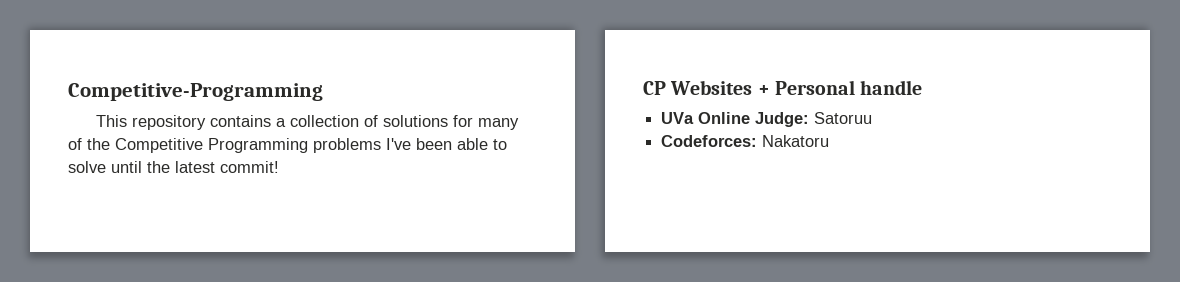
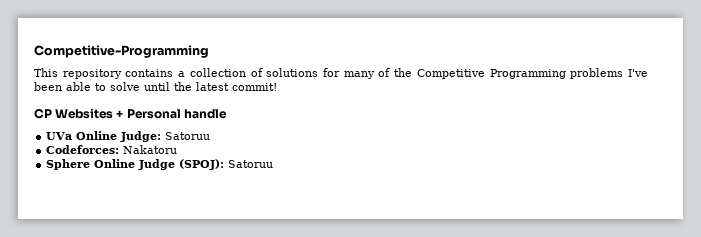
(830, 141) none -> [46,159,274,170] // Sphere Online Judge (SPOJ): Satoruu

